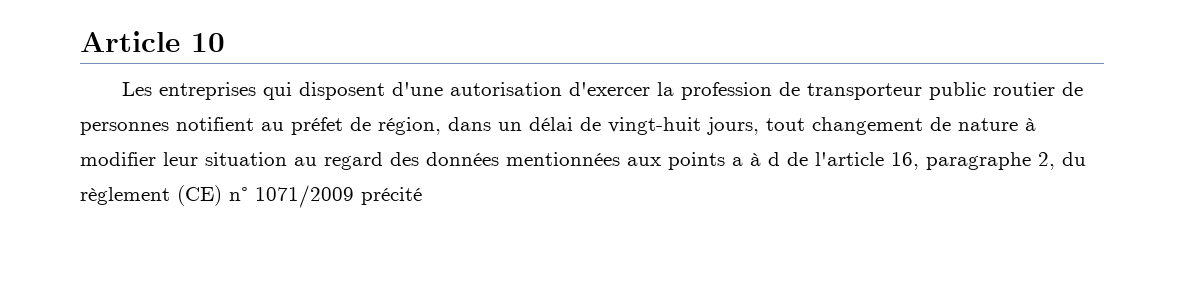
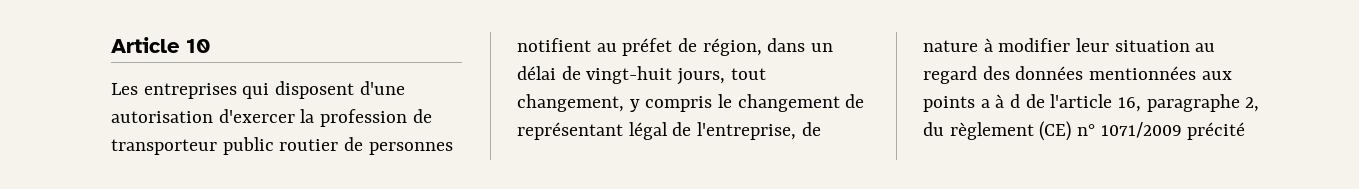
[812,117,923,135] changement -> [517,94,865,112] [517,122,797,140] changement, y compris le changement de représentant légal de l'entreprise,

